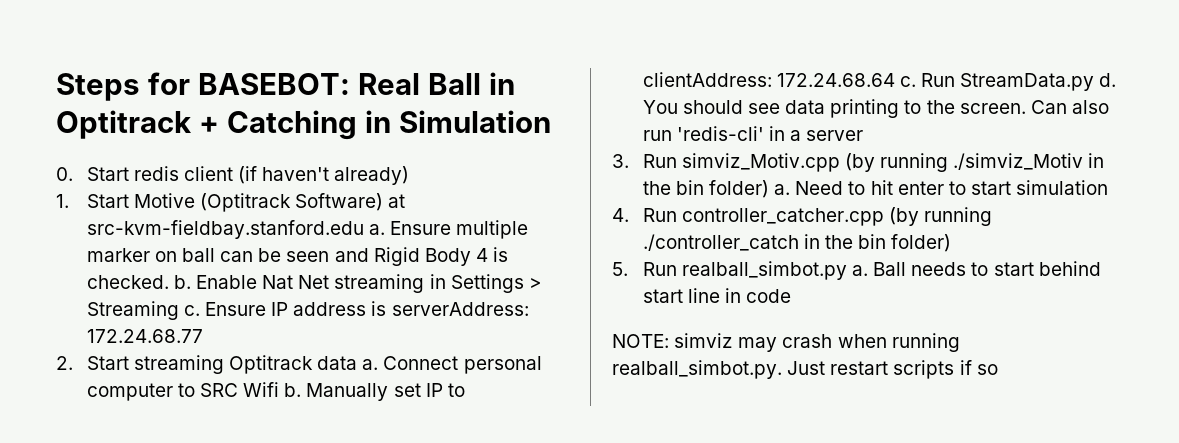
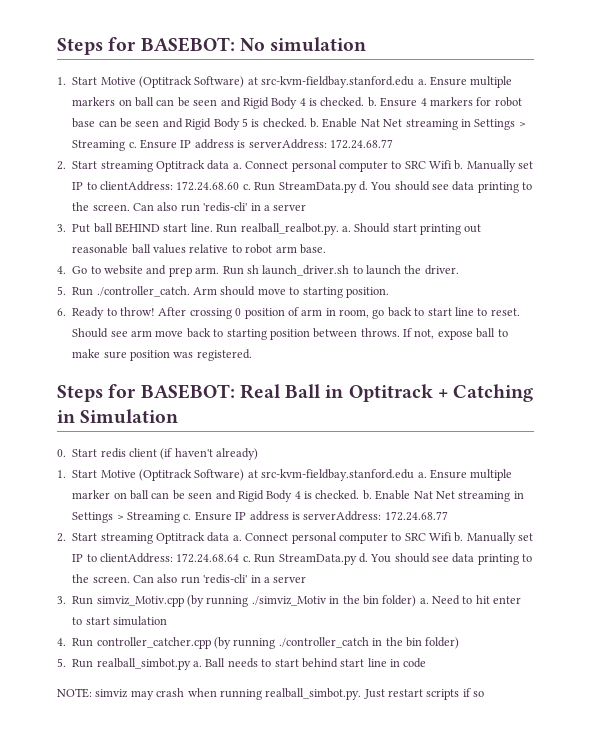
[56,72,350,101] Steps for BASEBOT: -> [57,37,367,55] [57,76,513,88] [72,97,522,109] [72,118,526,130] [72,139,393,151] [57,160,534,172] [72,181,533,193] [72,202,307,212] [57,223,482,235] [72,244,326,254] [57,265,459,277] [57,286,389,298] [57,307,520,319] [72,328,508,340] [72,349,252,361] [57,384,235,402] Steps for BASEBOT: No simulation // 1. Start Motive (Optitrack Software) at src-kvm-fieldbay.stanford.edu a. Ensure multiple markers on ball can be seen and Rigid Body 4 is checked. b. Ensure 4 markers for robot base can be seen and Rigid Body 5 is checked. b. Enable Nat Net streaming in Settings > Streaming c. Ensure IP address is serverAddress: 172.24.68.77 // 2. Start streaming Optitrack data a. Connect personal computer to SRC Wifi b. Manually set IP to clientAddress: 172.24.68.60 c. Run StreamData.py d. You should see data printing to the screen. Can also run 'redis-cli' in a server // 3. Put ball BEHIND start line. Run realball_realbot.py. a. Should start printing out reasonable ball values relative to robot arm base. // 4. Go to website and prep arm. Run sh launch_driver.sh to launch the driver. // 5. Run ./controller_catch. Arm should move to starting position. // 6. Ready to throw! After crossing 0 position of arm in room, go back to start line to reset. Should see arm move back to starting position between throws. If not, expose ball to make sure position was registered. // Steps for BASEBOT:

